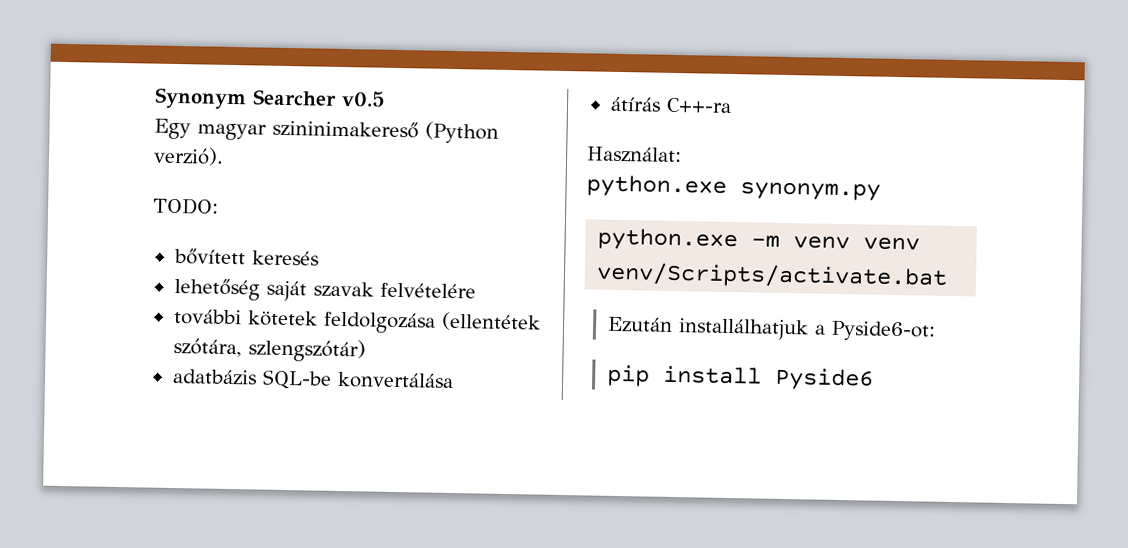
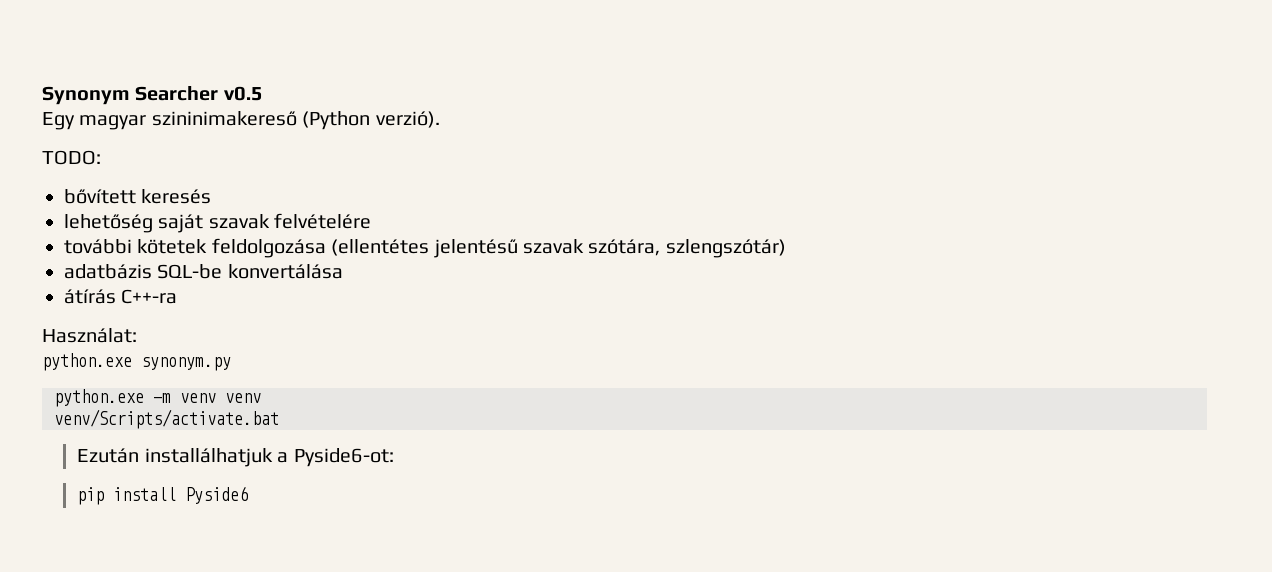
[440,311,541,332] (ellentétek -> [331,239,584,258] (ellentétes jelentésű szavak

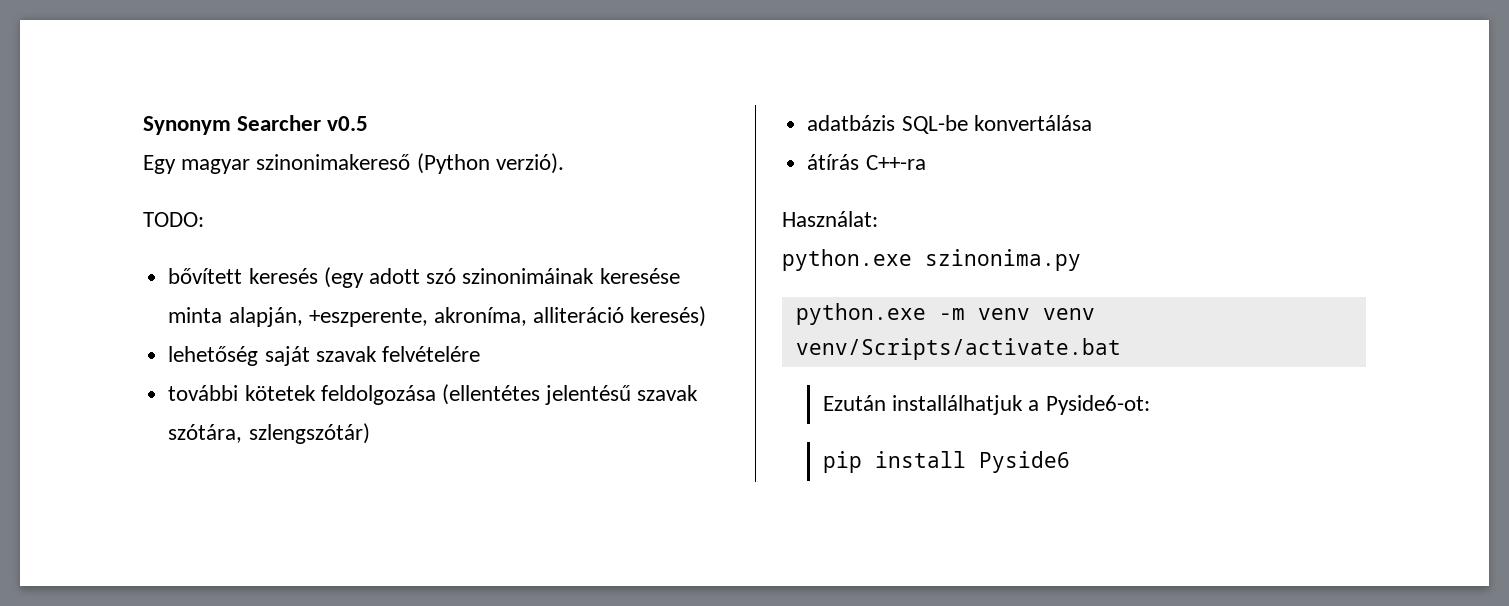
[151,111,297,126] szininimakereső -> [256,154,411,170] szinonimakereső
(212, 196) none -> [323,267,680,288] [168,306,707,327] (egy adott szó szinonimáinak keresése minta alapján, +eszperente, akroníma, alliteráció keresés)
[141,357,231,371] synonym.py -> [925,249,1081,271] szinonima.py

